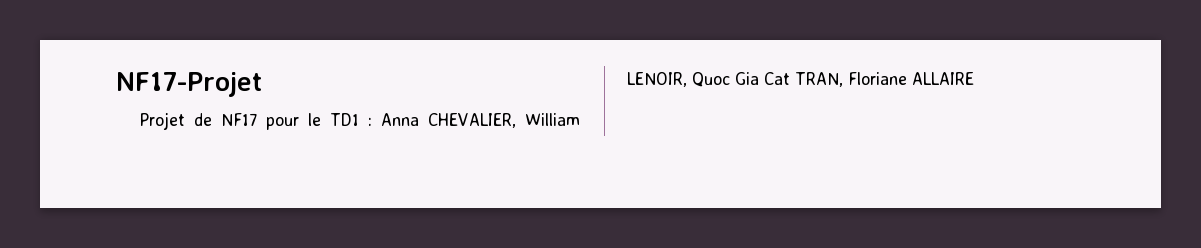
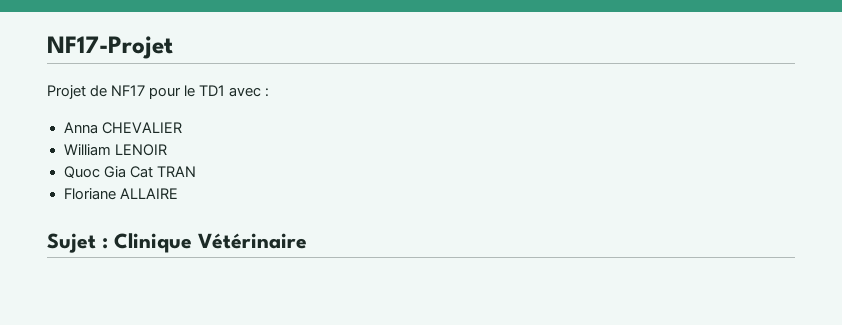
[368,113,580,128] [627,72,687,87] : Anna CHEVALIER, William LENOIR, -> [229,87,270,97] [63,122,182,134] [63,144,167,156] avec : // Anna CHEVALIER // William LENOIR //
[795,72,843,87] TRAN, -> [156,166,196,177] TRAN //
(974, 78) none -> [47,233,307,253] // Sujet : Clinique Vétérinaire

